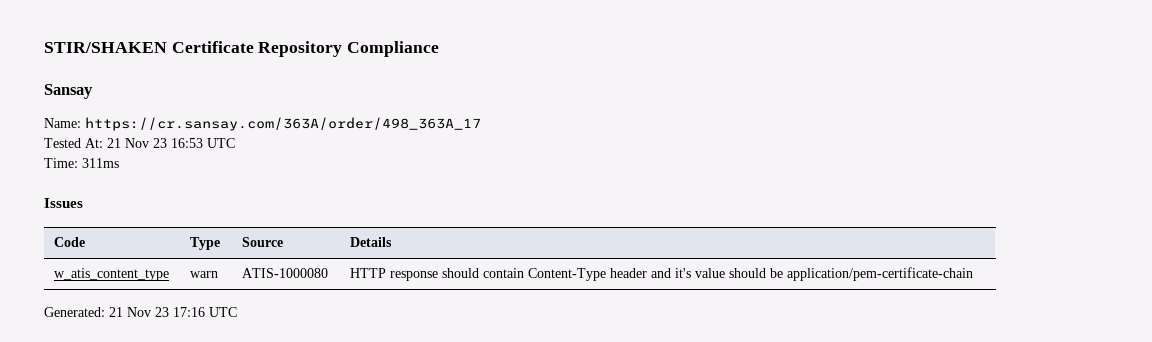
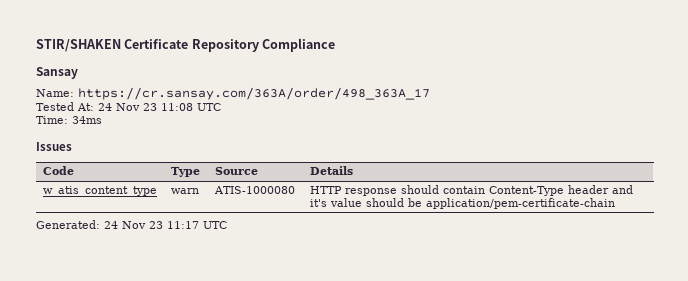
[107,138,203,148] 21 Nov 23 16:53 -> [98,103,193,111] 24 Nov 23 11:08
[82,158,119,168] 311ms -> [72,116,102,124] 34ms
[109,307,205,317] 21 Nov 23 17:16 -> [104,221,199,229] 24 Nov 23 11:17

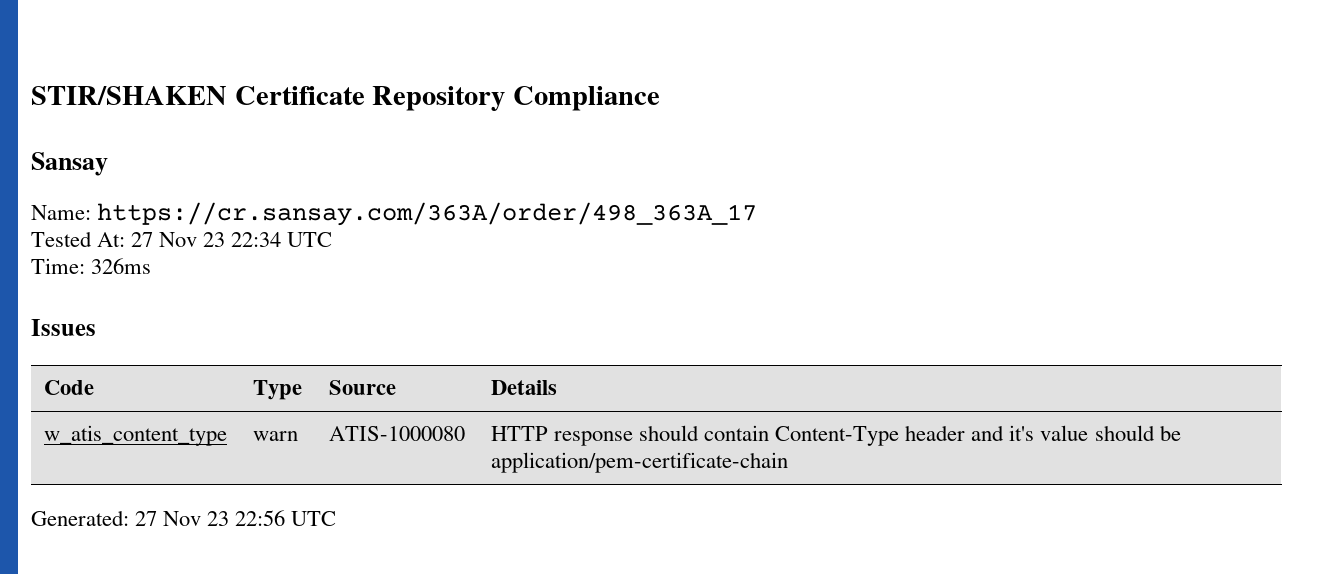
[98,103,193,111] 24 Nov 23 11:08 -> [131,232,282,247] 27 Nov 23 22:34
[72,116,102,124] 34ms -> [91,258,152,274] 326ms
[104,221,199,229] 24 Nov 23 11:17 -> [135,510,286,526] 27 Nov 23 22:56

